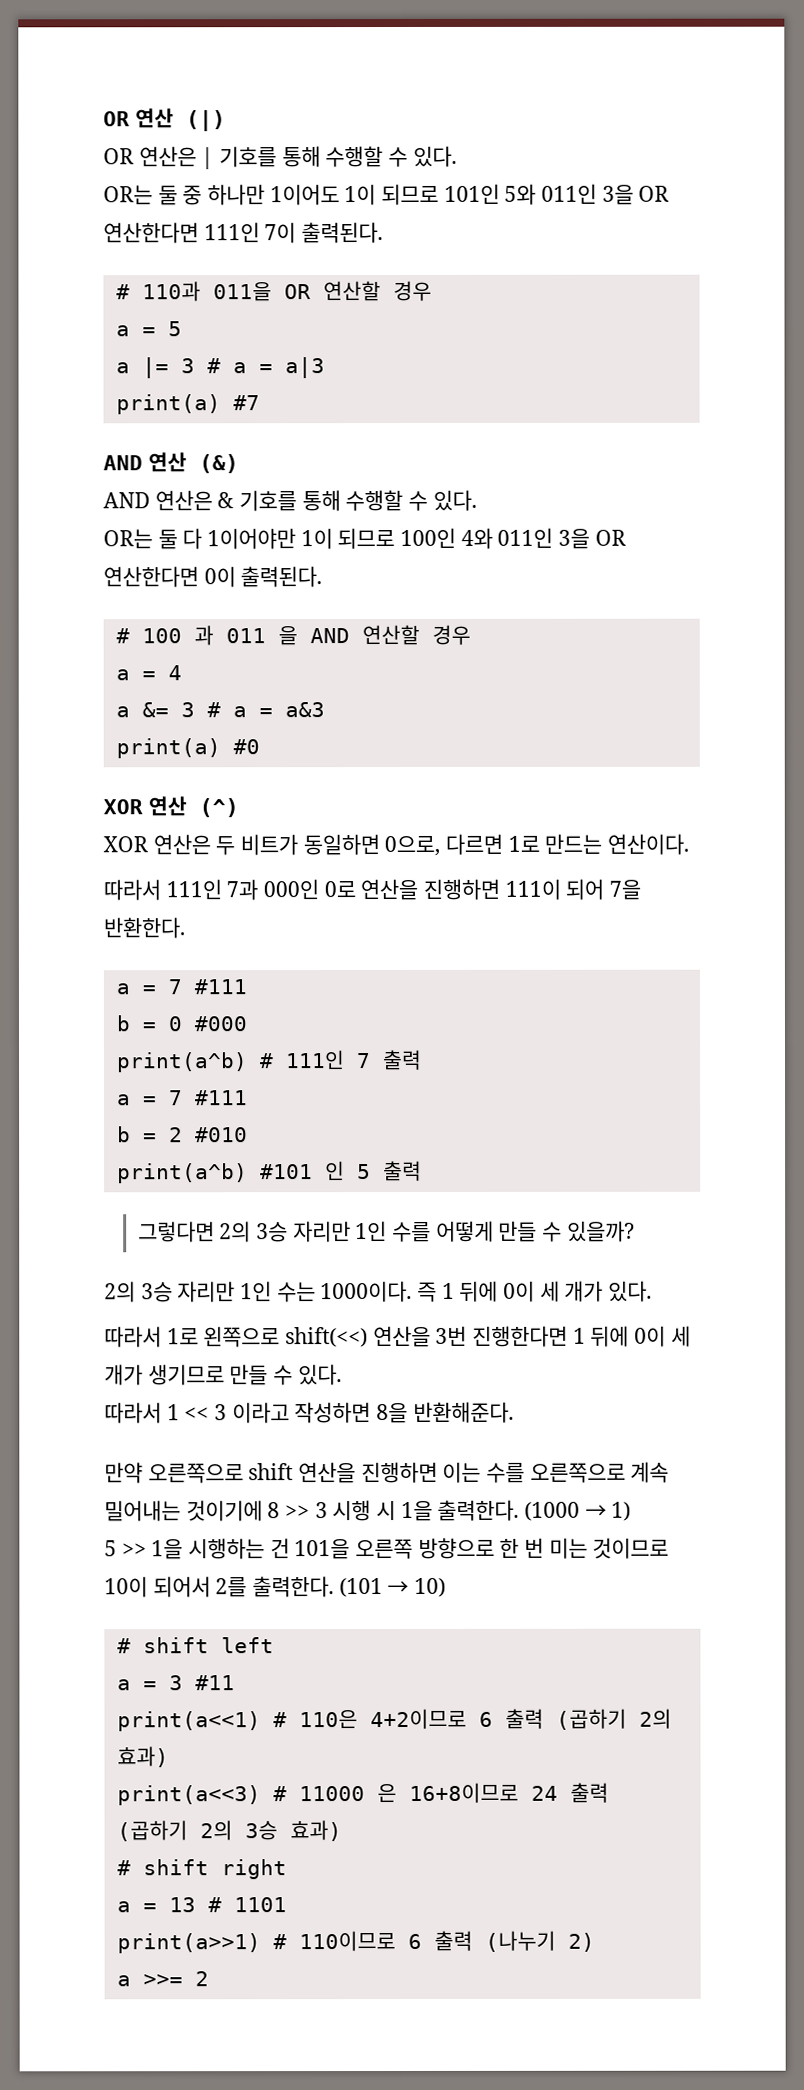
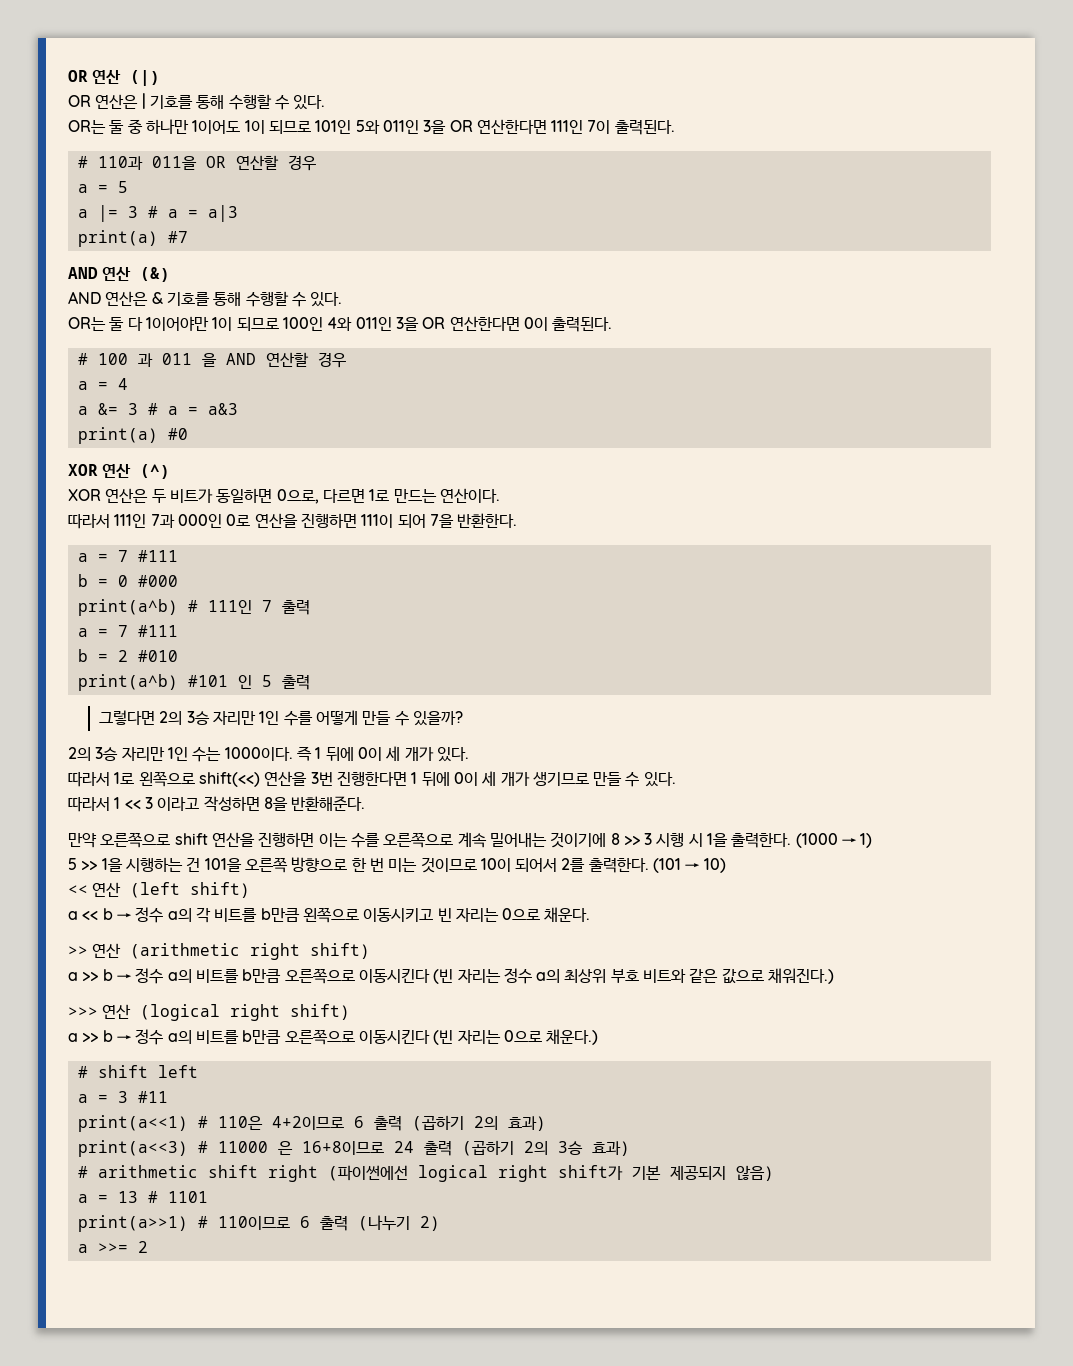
(447, 1587) none -> [68,882,251,898] [68,907,591,923] [68,943,371,960] [68,968,835,984] [68,1004,351,1021] [68,1029,599,1045] // << 연산 (left shift) // a << b → 정수 a의 각 비트를 b만큼 왼쪽으로 이동시키고 빈 자리는 0으로 채운다. // >> 연산 (arithmetic right shift) // a >> b → 정수 a의 비트를 b만큼 오른쪽으로 이동시킨다 (빈 자리는 정수 a의 최상위 부호 비트와 같은 값으로 채워진다.) // >>> 연산 (logical right shift) // a >> b → 정수 a의 비트를 b만큼 오른쪽으로 이동시킨다 (빈 자리는 0으로 채운다.)
(131, 1868) none -> [97,1165,198,1178] arithmetic
(287, 1869) none -> [327,1165,774,1182] (파이썬에선 logical right shift가 기본 제공되지 않음)

